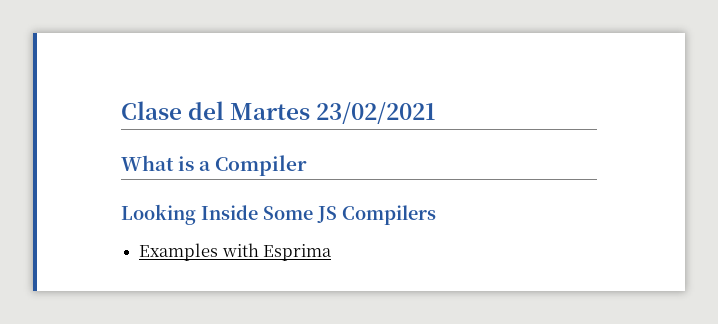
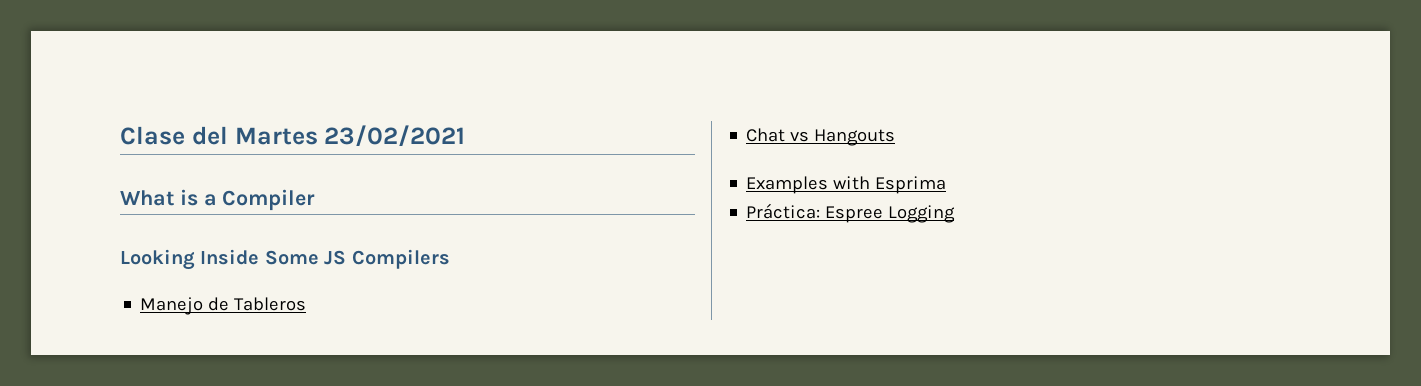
(436, 215) none -> [140,297,307,315] [746,128,896,146] // Manejo de Tableros // Chat vs Hangouts
(333, 252) none -> [746,203,956,223] // Práctica: Espree Logging

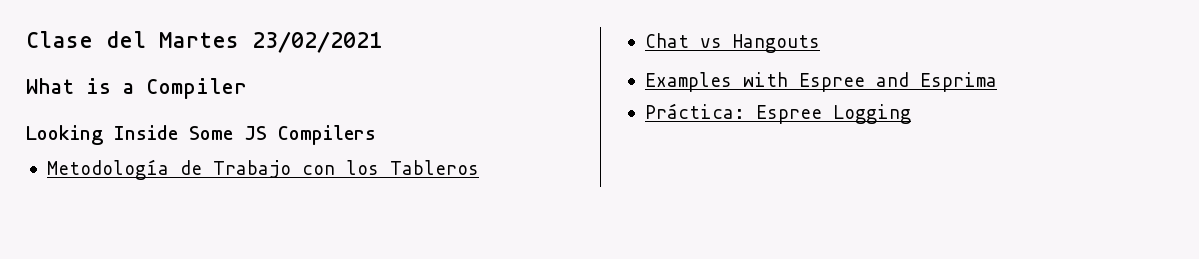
[140,297,230,315] Manejo de -> [46,159,379,180] Metodología de Trabajo con los
(871, 183) none -> [798,72,909,92] Espree and

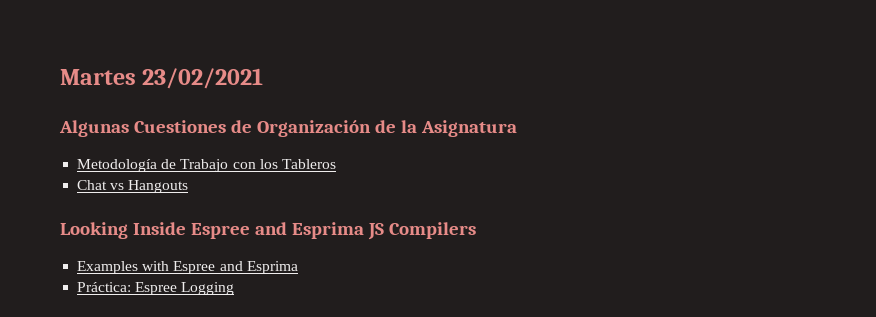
[26,31,146,48] Clase del -> (60, 77) none
[26,78,247,99] [26,125,376,145] What is a Compiler // Looking Inside Some JS Compilers -> [59,120,517,137] Algunas Cuestiones de Organización de la Asignatura
(820, 43) none -> [60,222,476,240] // Looking Inside Espree and Esprima JS Compilers

